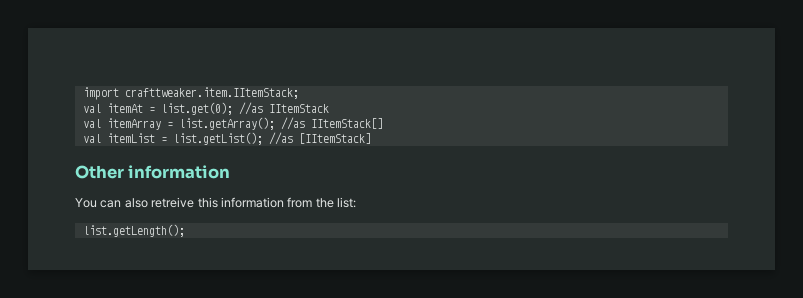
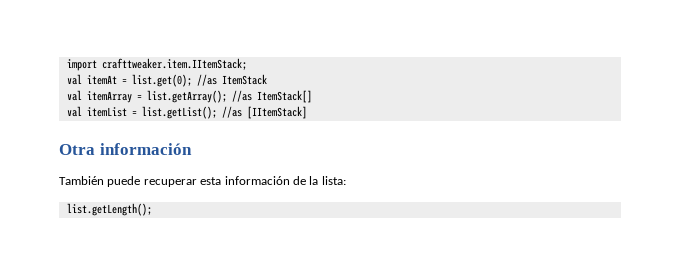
[268,104,329,113] IItemStack -> [221,74,267,85] ItemStack
[310,118,383,129] IItemStack[] -> [256,90,312,103] ItemStack[]
[75,165,231,179] [75,197,356,208] Other information // You can also retreive this information from the list: -> [59,143,192,155] [59,176,346,187] Otra información // También puede recuperar esta información de la lista:

